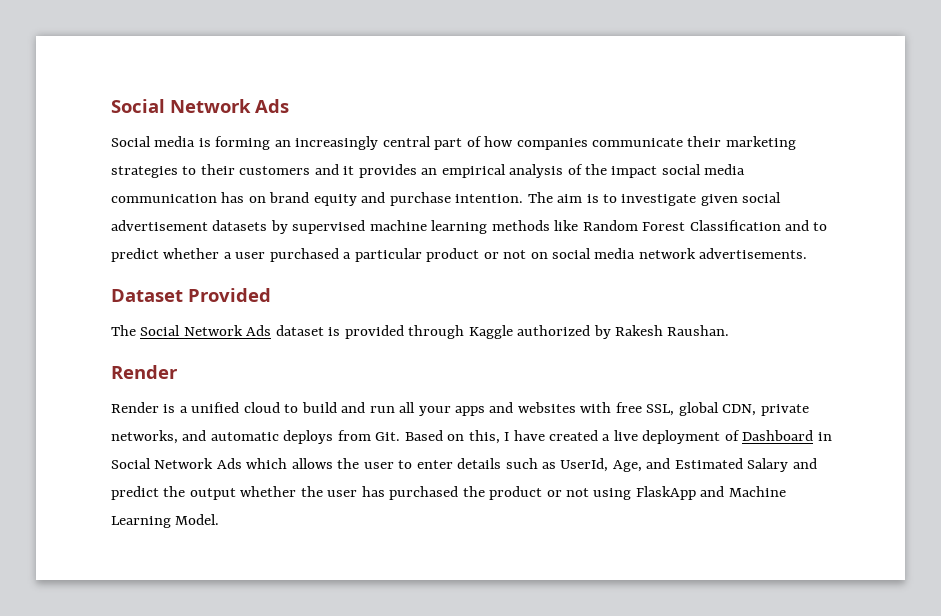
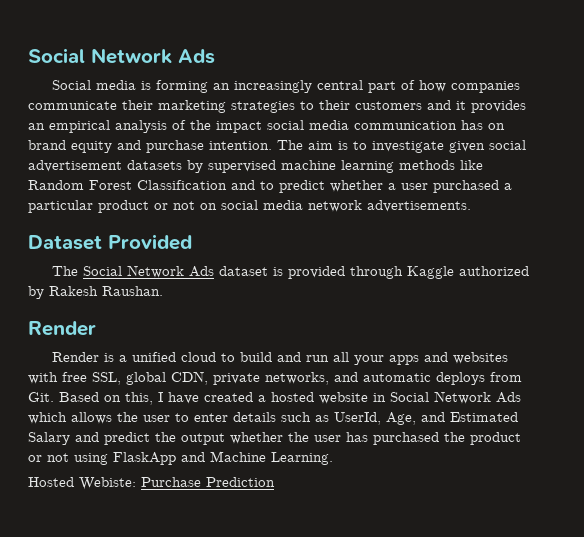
[613,430,814,444] live deployment of Dashboard -> [271,392,368,404] hosted website
[111,514,220,528] Learning Model. -> [271,452,333,465] [28,477,275,490] Learning. // Hosted Webiste: Purchase Prediction

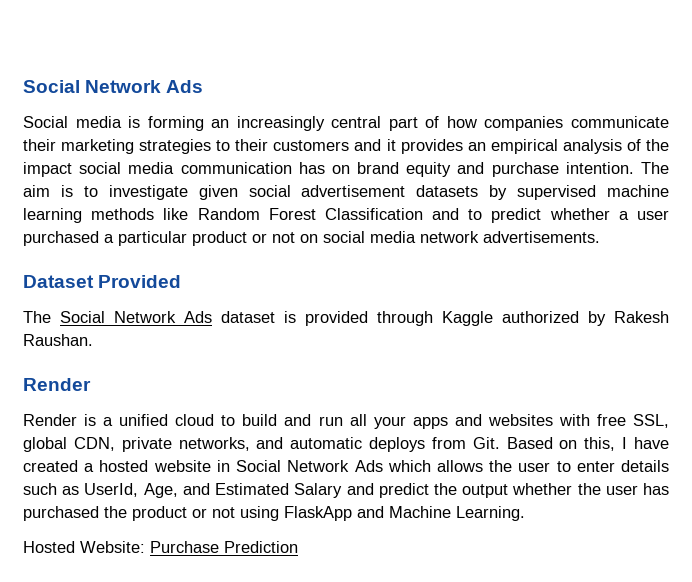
[79,477,136,490] Webiste: -> [80,541,145,553] Website:

